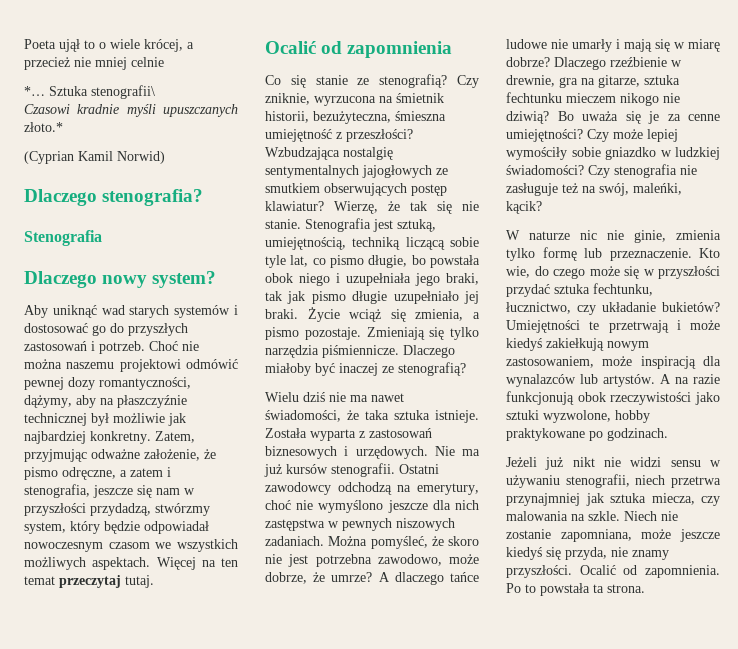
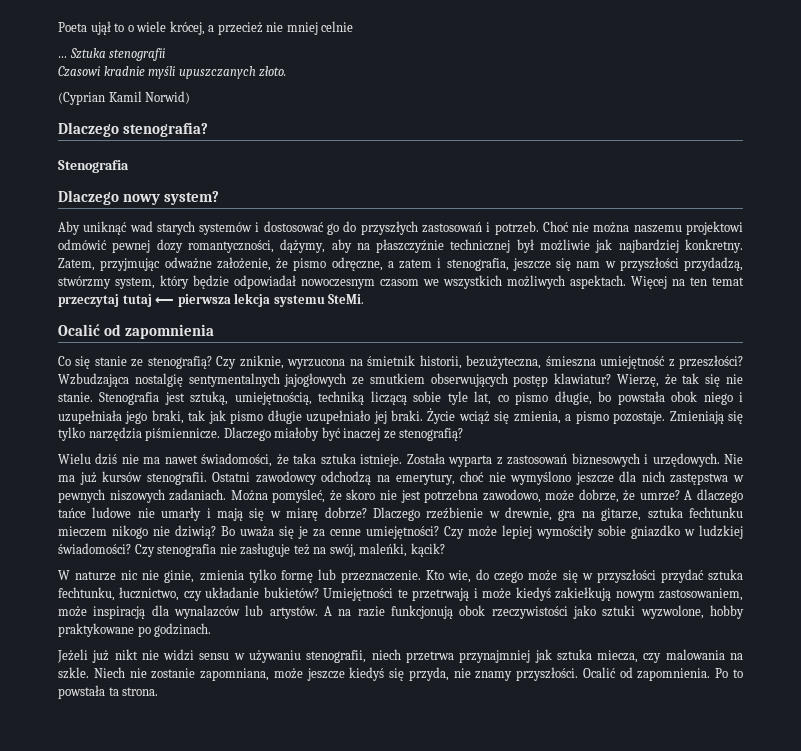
[24,85,155,99] *… Sztuka stenografii\ -> [58,48,166,61] … Sztuka stenografii
[24,122,63,132] złoto.* -> [259,66,287,77] złoto.
[125,575,154,588] tutaj. -> [122,293,365,307] tutaj ⟵ pierwsza lekcja systemu SteMi.

